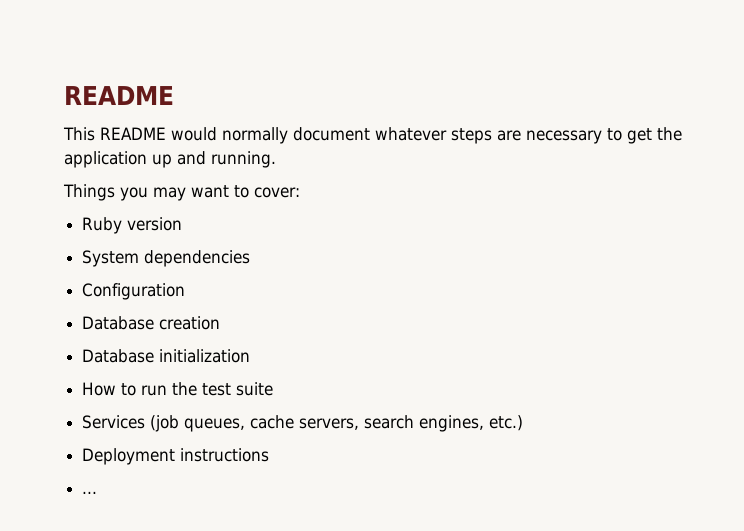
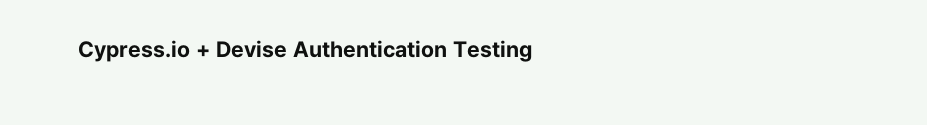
[64,86,174,105] [63,127,682,144] [64,151,276,168] [63,184,300,201] [82,217,183,234] [82,250,251,267] [82,283,186,300] [82,316,221,330] [82,349,251,363] [82,382,274,396] [82,415,524,432] [82,448,270,465] [82,491,98,494] README // This README would normally document whatever steps are necessary to get the application up and running. // Things you may want to cover: // Ruby version // System dependencies // Configuration // Database creation // Database initialization // How to run the test suite // Services (job queues, cache servers, search engines, etc.) // Deployment instructions // ... -> [78,40,532,62] Cypress.io + Devise Authentication Testing

